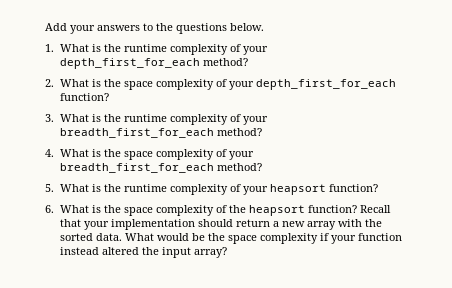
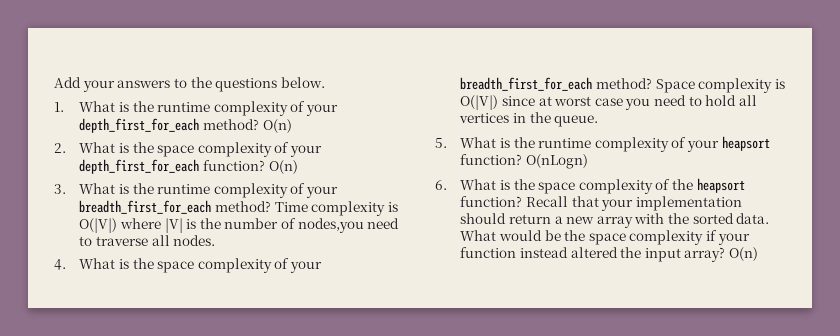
(248, 62) none -> [262,119,292,133] O(n)
(109, 97) none -> [268,160,298,174] O(n)
(262, 132) none -> [274,201,398,216] [79,218,400,233] [79,235,216,246] Time complexity is O(|V|) where |V| is the number of nodes,you need to traverse all nodes.
(262, 167) none -> [655,78,785,93] [460,95,758,110] [459,112,599,127] Space complexity is O(|V|) since at worst case you need to hold all vertices in the queue.
(378, 188) none -> [525,154,588,169] O(nLogn)
(227, 252) none -> [729,247,759,261] O(n)

